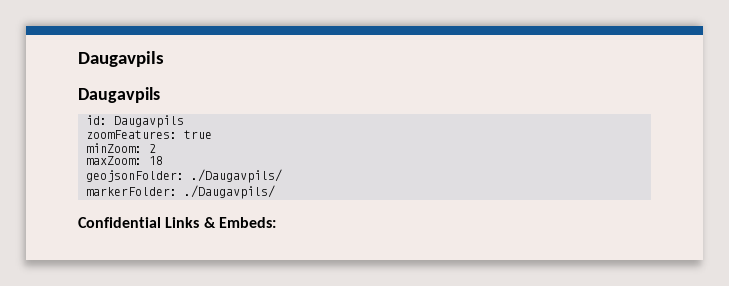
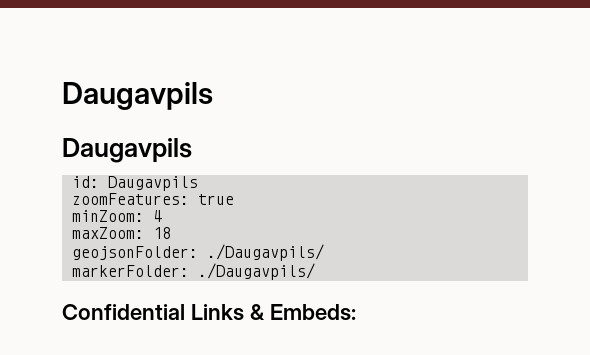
[148,144,156,153] 2 -> [152,210,162,222] 4

